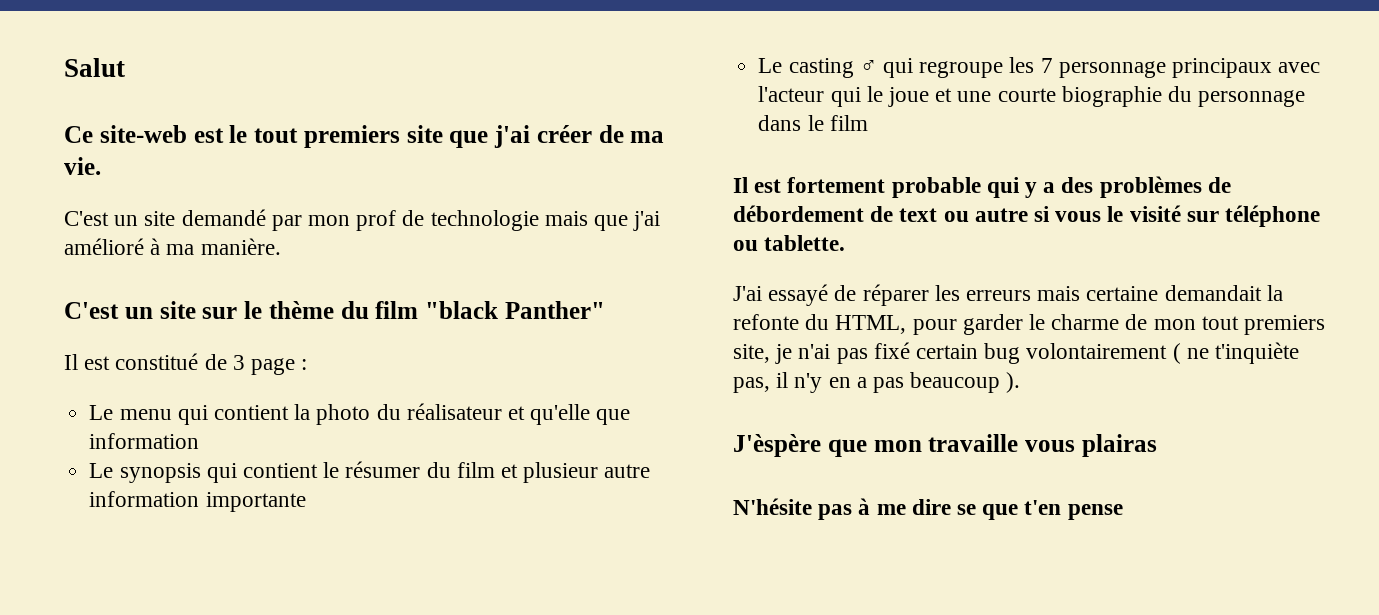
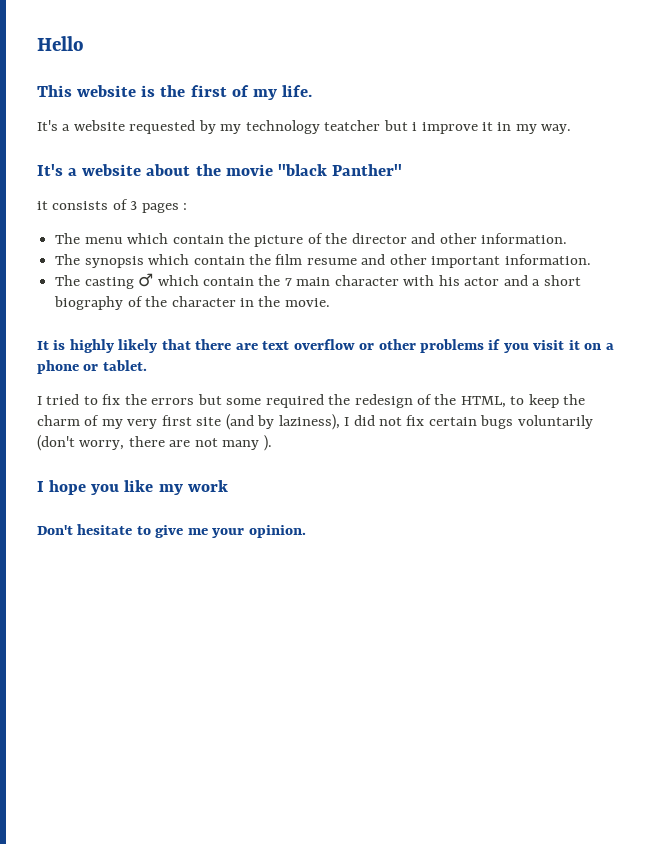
[64,58,125,77] [64,125,665,148] [64,157,101,175] [64,209,661,231] [64,238,281,255] [64,301,605,319] [64,353,308,375] [89,403,631,425] [89,433,200,449] [89,461,651,483] [89,491,306,512] [758,57,1321,78] [758,86,1306,107] [758,115,868,131] [733,176,1231,198] [733,205,1321,227] [733,235,846,251] [733,284,1283,306] [733,314,1326,335] [733,342,1300,364] [733,372,1021,393] [733,434,1157,457] [733,498,1123,520] Salut // Ce site-web est le tout premiers site que j'ai créer de ma vie. // C'est un site demandé par mon prof de technologie mais que j'ai amélioré à ma manière. // C'est un site sur le thème du film "black Panther" // Il est constitué de 3 page : // Le menu qui contient la photo du réalisateur et qu'elle que information // Le synopsis qui contient le résumer du film et plusieur autre information importante // Le casting ♂ qui regroupe les 7 personnage principaux avec l'acteur qui le joue et une courte biographie du personnage dans le film // Il est fortement probable qui y a des problèmes de débordement de text ou autre si vous le visité sur téléphone ou tablette. // J'ai essayé de réparer les erreurs mais certaine demandait la refonte du HTML, pour garder le charme de mon tout premiers site, je n'ai pas fixé certain bug volontairement ( ne t'inquiète pas, il n'y en a pas beaucoup ). // J'èspère que mon travaille vous plairas // N'hésite pas à me dire se que t'en pense -> [37,36,84,51] [37,85,312,100] [37,120,572,134] [37,164,402,176] [37,199,188,213] [55,233,568,247] [55,254,591,268] [55,273,581,289] [54,296,330,310] [37,339,614,353] [37,360,147,374] [37,394,586,408] [37,414,593,430] [37,435,272,451] [37,480,228,495] [37,524,306,538] Hello // This website is the first of my life. // It's a website requested by my technology teatcher but i improve it in my way. // It's a website about the movie "black Panther" // it consists of 3 pages : // The menu which contain the picture of the director and other information. // The synopsis which contain the film resume and other important information. // The casting ♂ which contain the 7 main character with his actor and a short biography of the character in the movie. // It is highly likely that there are text overflow or other problems if you visit it on a phone or tablet. // I tried to fix the errors but some required the redesign of the HTML, to keep the charm of my very first site (and by laziness), I did not fix certain bugs voluntarily (don't worry, there are not many ). // I hope you like my work // Don't hesitate to give me your opinion.

